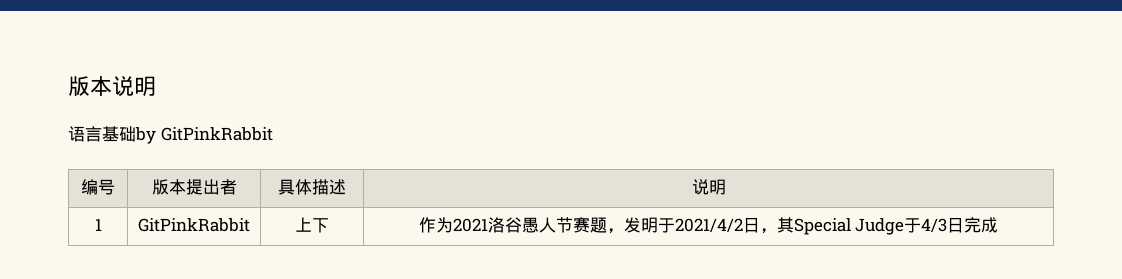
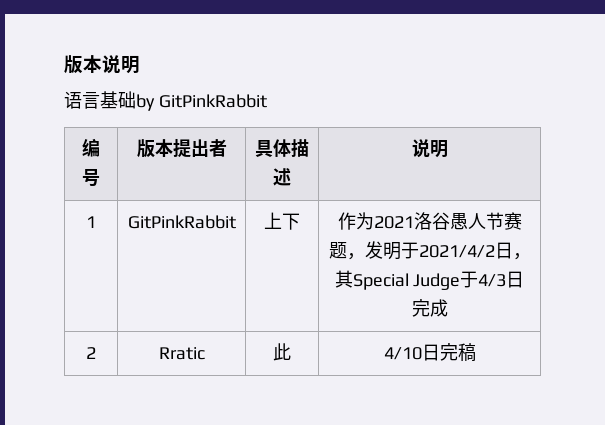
(999, 225) none -> [86,347,96,359] [158,347,205,360] [273,343,291,361] [383,343,476,362] // 2 | Rratic | 此 | 4/10日完稿

